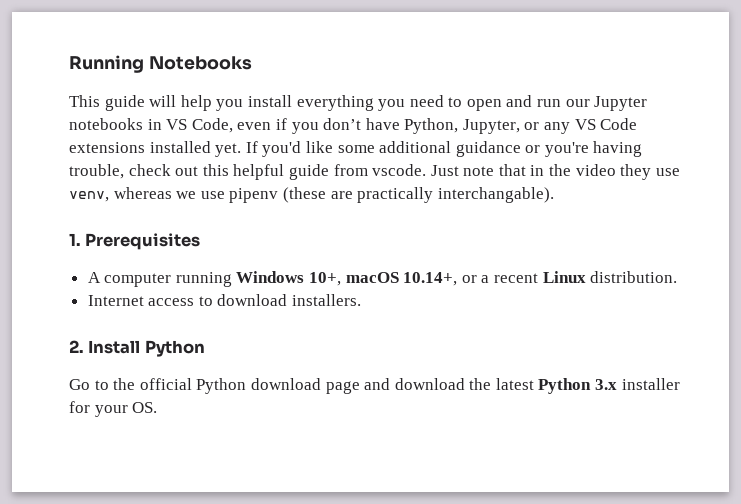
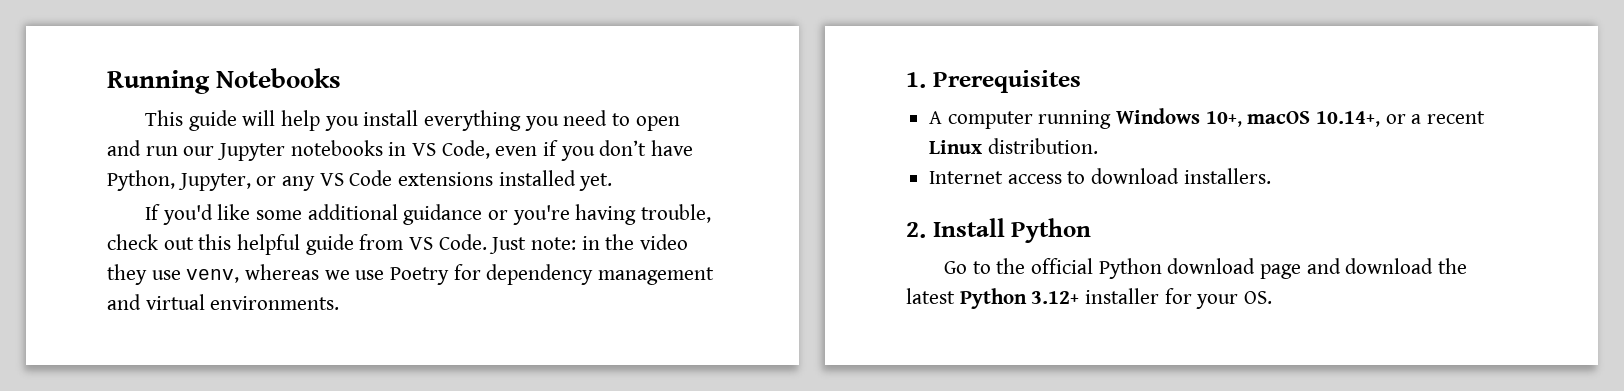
(242, 150) none -> (613, 182) //
[372,164,526,176] vscode. Just note that -> [409,234,577,254] VS Code. Just note:
[229,187,554,203] pipenv (these are practically interchangable). -> [390,264,715,285] [107,294,340,310] Poetry for dependency management and virtual environments.
[595,379,618,390] 3.x -> [1031,291,1080,304] 3.12+

